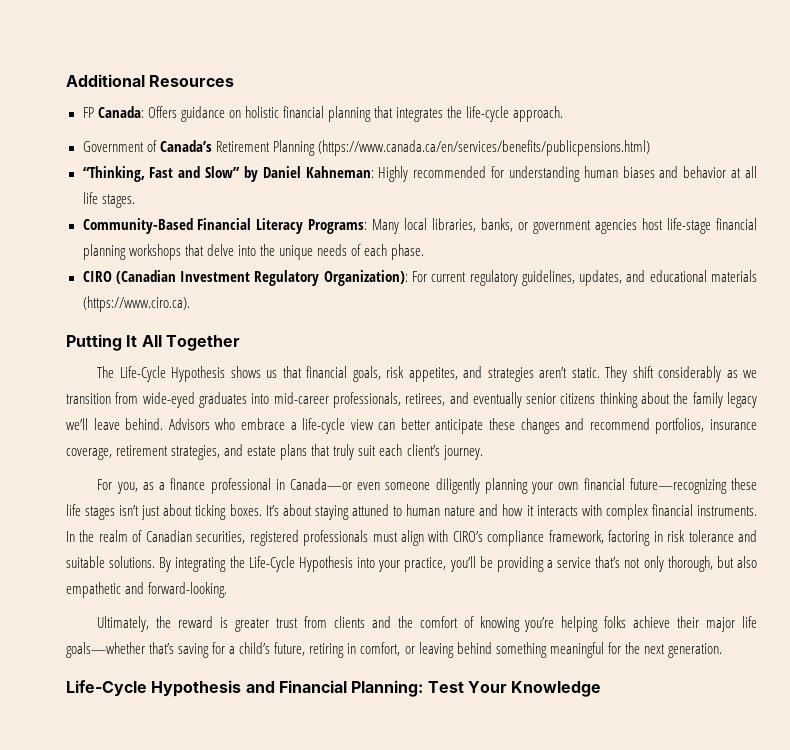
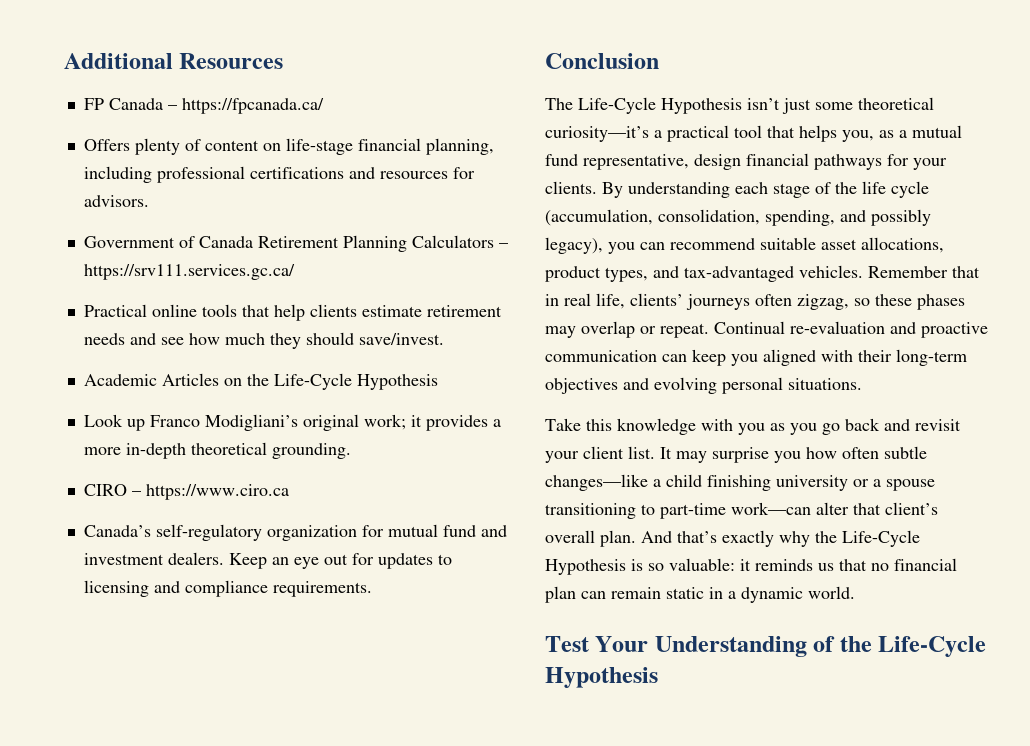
[97,106,564,122] Canada: Offers guidance on holistic financial planning that integrates the life-cycle approach. -> [108,98,324,114] [83,138,494,155] [83,166,475,183] [83,195,149,207] Canada – https://fpcanada.ca/ // Offers plenty of content on life-stage financial planning, including professional certifications and resources for advisors.
[159,140,212,152] Canada’s -> [198,236,253,248] Canada
[317,140,650,156] [82,166,757,182] [82,192,135,208] [82,218,757,234] [82,244,425,260] [82,270,757,286] [82,296,190,312] [66,334,240,351] [97,366,758,382] [66,392,757,408] [66,418,757,434] [66,444,483,460] [97,478,758,494] [66,504,757,520] [66,530,758,546] [66,556,757,572] [66,582,228,598] [97,616,757,632] [66,642,722,658] [66,680,602,697] (https://www.canada.ca/en/services/benefits/publicpensions.html) // “Thinking, Fast and Slow” by Daniel Kahneman: Highly recommended for understanding human biases and behavior at all life stages. // Community-Based Financial Literacy Programs: Many local libraries, banks, or government agencies host life-stage financial planning workshops that delve into the unique needs of each phase. // CIRO (Canadian Investment Regulatory Organization): For current regulatory guidelines, updates, and educational materials (https://www.ciro.ca). // Putting It All Together // The Life-Cycle Hypothesis shows us that financial goals, risk appetites, and strategies aren’t static. They shift considerably as we transition from wide-eyed graduates into mid-career professionals, retirees, and eventually senior citizens thinking about the family legacy we’ll leave behind. Advisors who embrace a life-cycle view can better anticipate these changes and recommend portfolios, insurance coverage, retirement strategies, and estate plans that truly suit each client’s journey. // For you, as a finance professional in Canada—or even someone diligently planning your own financial future—recognizing these life stages isn’t just about ticking boxes. It’s about staying attuned to human nature and how it interacts with complex financial instruments. In the realm of Canadian securities, registered professionals must align with CIRO’s compliance framework, factoring in risk tolerance and suitable solutions. By integrating the Life-Cycle Hypothesis into your practice, you’ll be providing a service that’s not only thorough, but also empathetic and forward-looking. // Ultimately, the reward is greater trust from clients and the comfort of knowing you’re helping folks achieve their major life goals—whether that’s saving for a child’s future, retiring in comfort, or leaving behind something meaningful for the next generation. // Life-Cycle Hypothesis and Financial Planning: Test Your Knowledge -> [411,235,508,248] [83,264,295,280] [83,304,502,321] [83,332,444,349] [83,373,438,390] [83,414,501,431] [83,442,351,459] [83,484,289,500] [83,524,507,541] [83,552,452,569] [83,580,372,597] [545,53,659,69] [545,97,934,114] [545,125,962,142] [545,153,947,170] [545,181,929,198] [545,209,931,226] [545,237,944,254] [545,265,980,282] [545,293,965,310] [545,321,988,338] [545,349,967,366] [545,377,862,394] [545,418,961,435] [545,446,927,463] [545,474,935,491] [545,502,938,519] [545,530,920,547] [545,558,957,575] [545,586,855,603] [545,636,987,657] [545,667,658,688] Calculators – https://srv111.services.gc.ca/ // Practical online tools that help clients estimate retirement needs and see how much they should save/invest. // Academic Articles on the Life-Cycle Hypothesis // Look up Franco Modigliani’s original work; it provides a more in-depth theoretical grounding. // CIRO – https://www.ciro.ca // Canada’s self-regulatory organization for mutual fund and investment dealers. Keep an eye out for updates to licensing and compliance requirements. // Conclusion // The Life-Cycle Hypothesis isn’t just some theoretical curiosity—it’s a practical tool that helps you, as a mutual fund representative, design financial pathways for your clients. By understanding each stage of the life cycle (accumulation, consolidation, spending, and possibly legacy), you can recommend suitable asset allocations, product types, and tax-advantaged vehicles. Remember that in real life, clients’ journeys often zigzag, so these phases may overlap or repeat. Continual re-evaluation and proactive communication can keep you aligned with their long-term objectives and evolving personal situations. // Take this knowledge with you as you go back and revisit your client list. It may surprise you how often subtle changes—like a child finishing university or a spouse transitioning to part-time work—can alter that client’s overall plan. And that’s exactly why the Life-Cycle Hypothesis is so valuable: it reminds us that no financial plan can remain static in a dynamic world. // Test Your Understanding of the Life-Cycle Hypothesis

